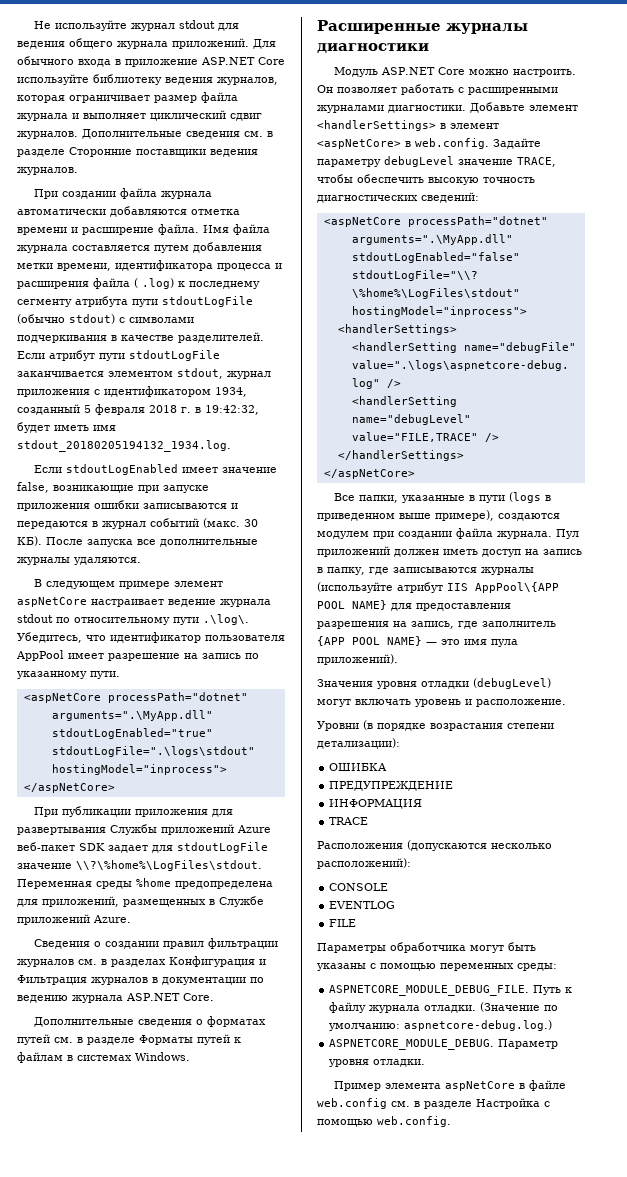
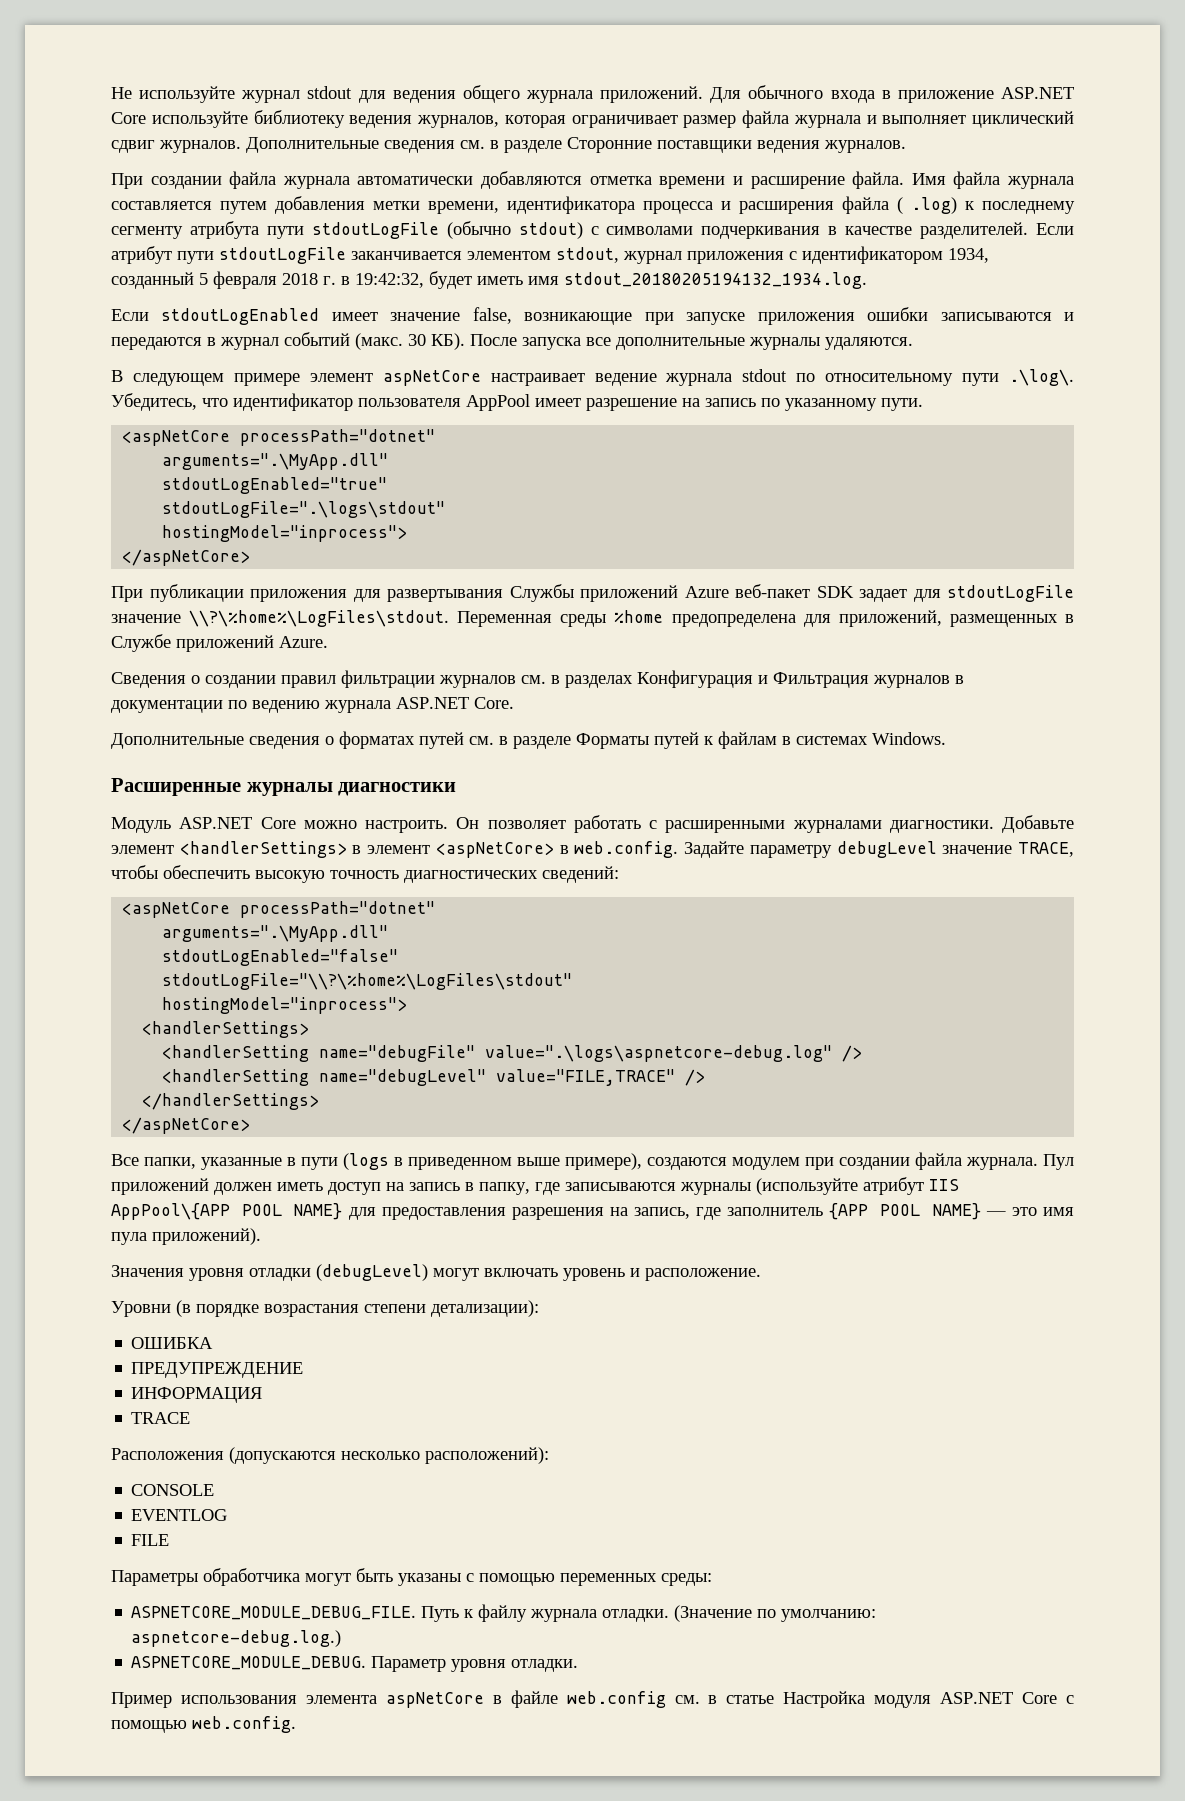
(381, 1086) none -> [180,1695,297,1704] использования
[424,1098,540,1109] разделе Настройка -> [726,1691,1058,1708] статье Настройка модуля ASP.NET Core

